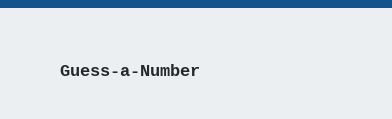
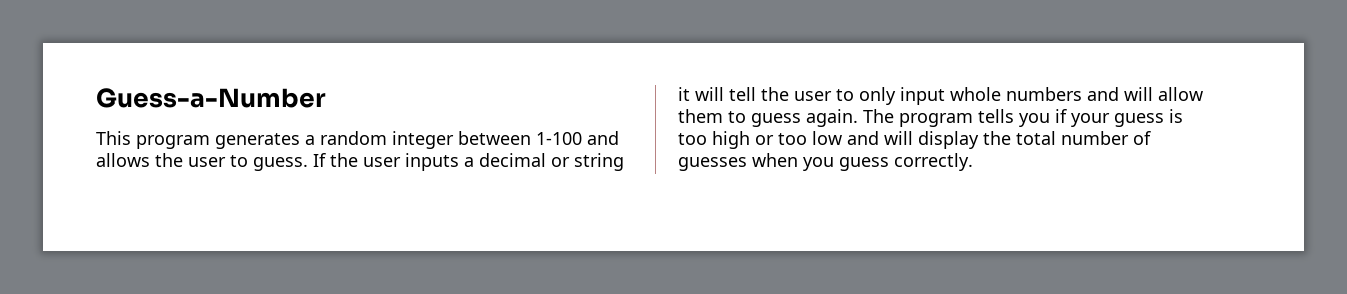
(200, 70) none -> [96,131,619,149] [96,153,624,171] [678,87,1203,105] [678,109,1183,127] [678,131,1151,149] [678,153,973,171] // This program generates a random integer between 1-100 and allows the user to guess. If the user inputs a decimal or string it will tell the user to only input whole numbers and will allow them to guess again. The program tells you if your guess is too high or too low and will display the total number of guesses when you guess correctly.

